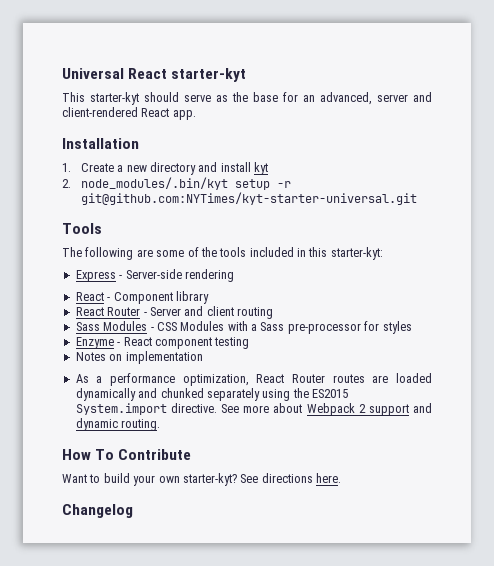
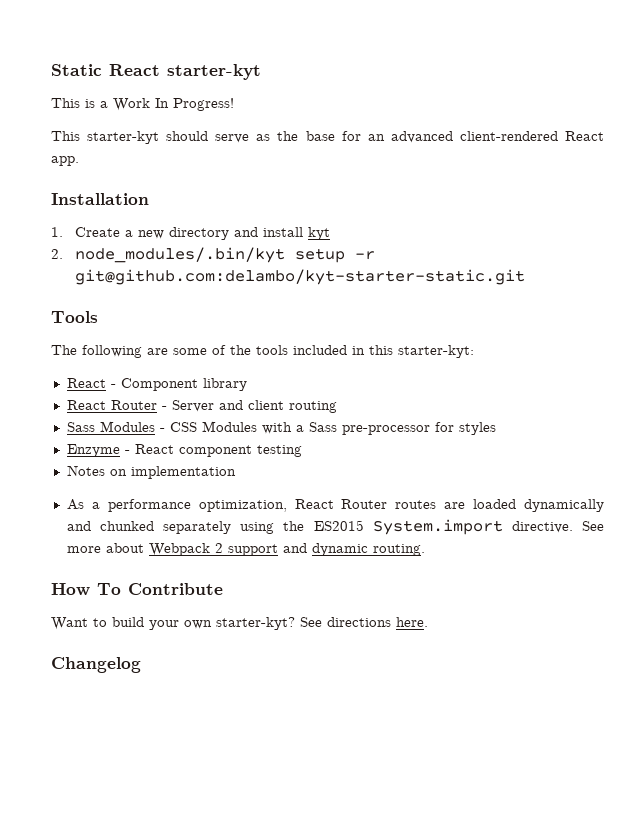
[62,68,124,79] Universal -> [51,64,102,76] Static
(247, 75) none -> [51,98,234,111] // This is a Work In Progress!
[320,92,432,105] advanced, server and -> [390,131,453,143] advanced
[80,192,417,205] git@github.com:NYTimes/kyt-starter-universal.git -> [75,269,526,285] git@github.com:delambo/kyt-starter-static.git
[75,269,234,282] // Express - Server-side rendering -> (474, 351) none

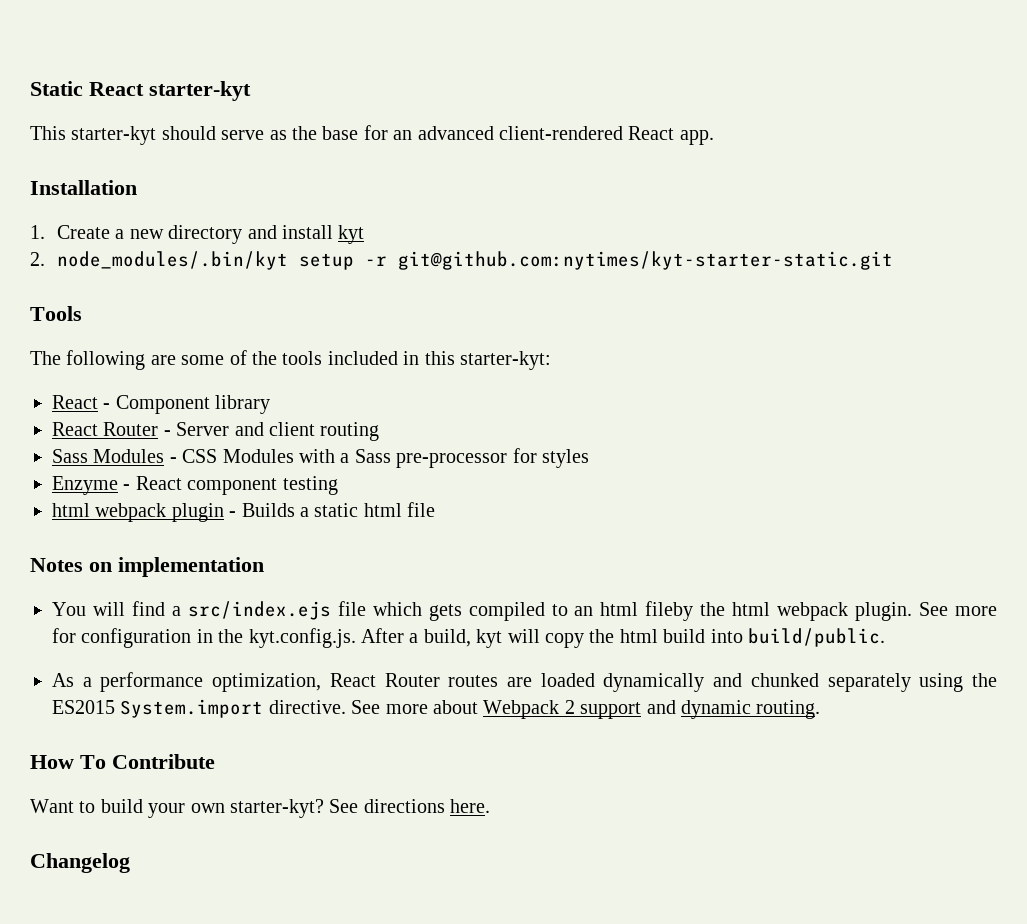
[51,98,234,111] // This is a Work In Progress! -> (251, 91) none
[75,269,526,285] git@github.com:delambo/kyt-starter-static.git -> [397,251,893,270] git@github.com:nytimes/kyt-starter-static.git
[66,465,236,479] Notes on implementation -> [52,502,436,522] [30,557,264,577] [52,601,998,621] [52,628,885,648] html webpack plugin - Builds a static html file // Notes on implementation // You will find a src/index.ejs file which gets compiled to an html fileby the html webpack plugin. See more for configuration in the kyt.config.js. After a build, kyt will copy the html build into build/public.

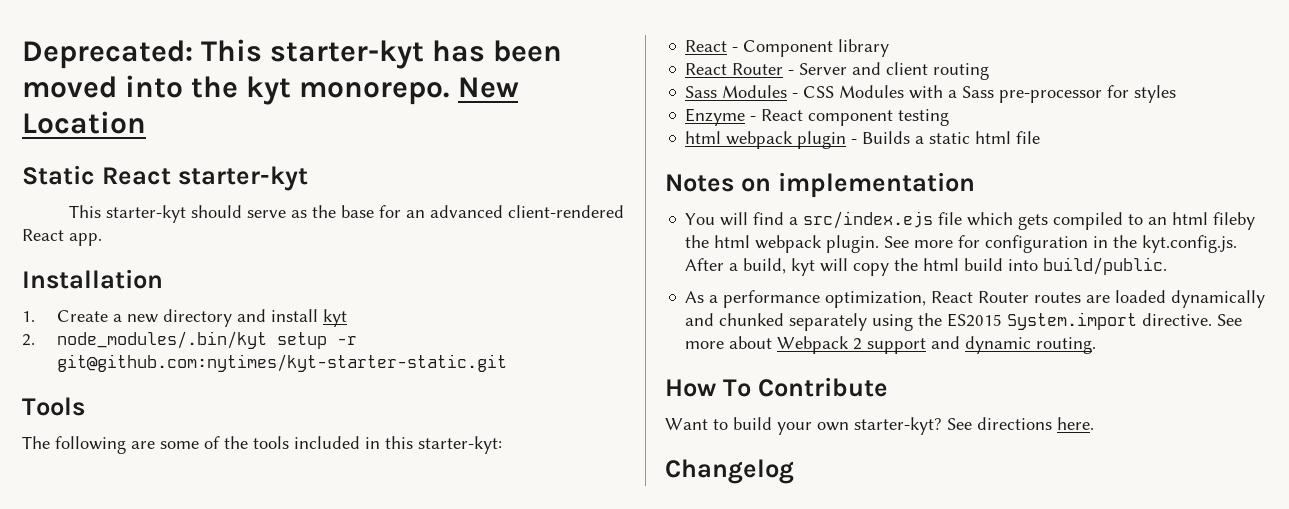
(30, 88) none -> [22,39,563,69] [22,75,519,105] [22,111,146,134] Deprecated: This starter-kyt has been moved into the kyt monorepo. New Location //

